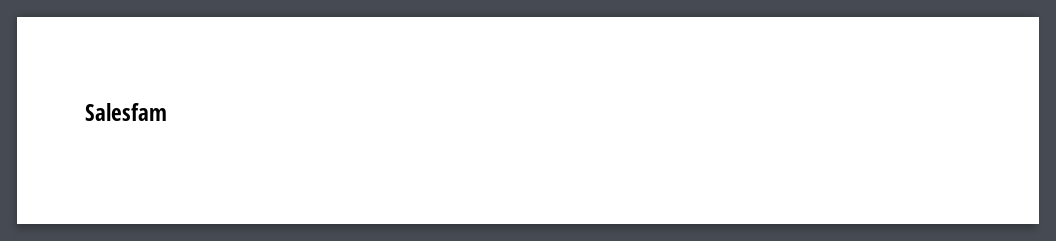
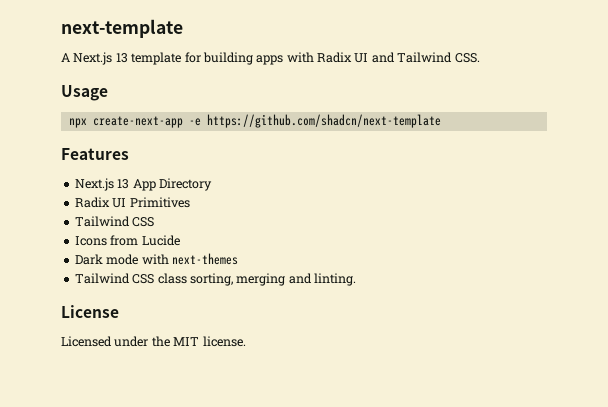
[85,103,167,121] Salesfam -> [61,19,183,38] [61,52,480,65] [61,85,108,101] [68,114,441,128] [61,148,129,160] [74,178,212,191] [74,197,190,208] [74,216,155,227] [74,235,180,246] [74,253,238,265] [74,273,356,286] [61,305,119,318] [61,336,246,347] next-template // A Next.js 13 template for building apps with Radix UI and Tailwind CSS. // Usage // npx create-next-app -e https://github.com/shadcn/next-template // Features // Next.js 13 App Directory // Radix UI Primitives // Tailwind CSS // Icons from Lucide // Dark mode with next-themes // Tailwind CSS class sorting, merging and linting. // License // Licensed under the MIT license.

